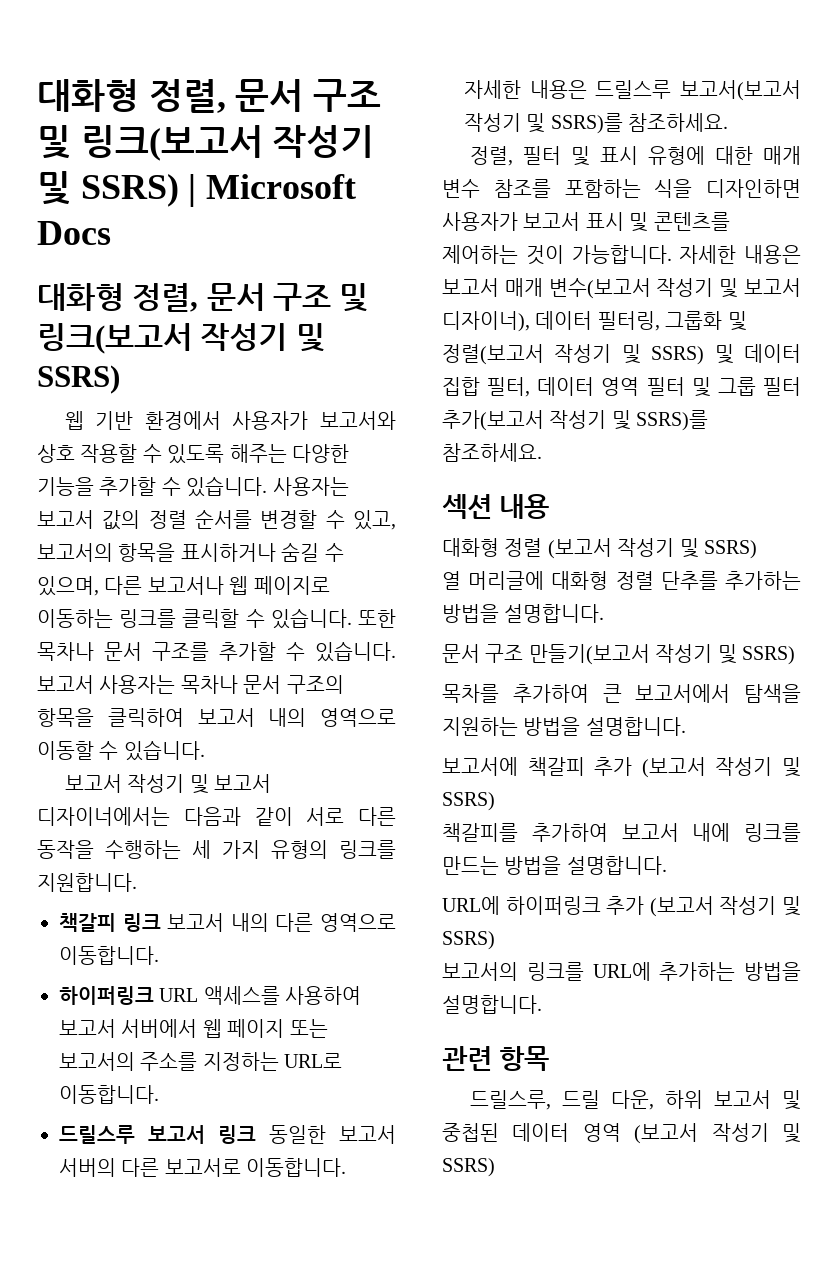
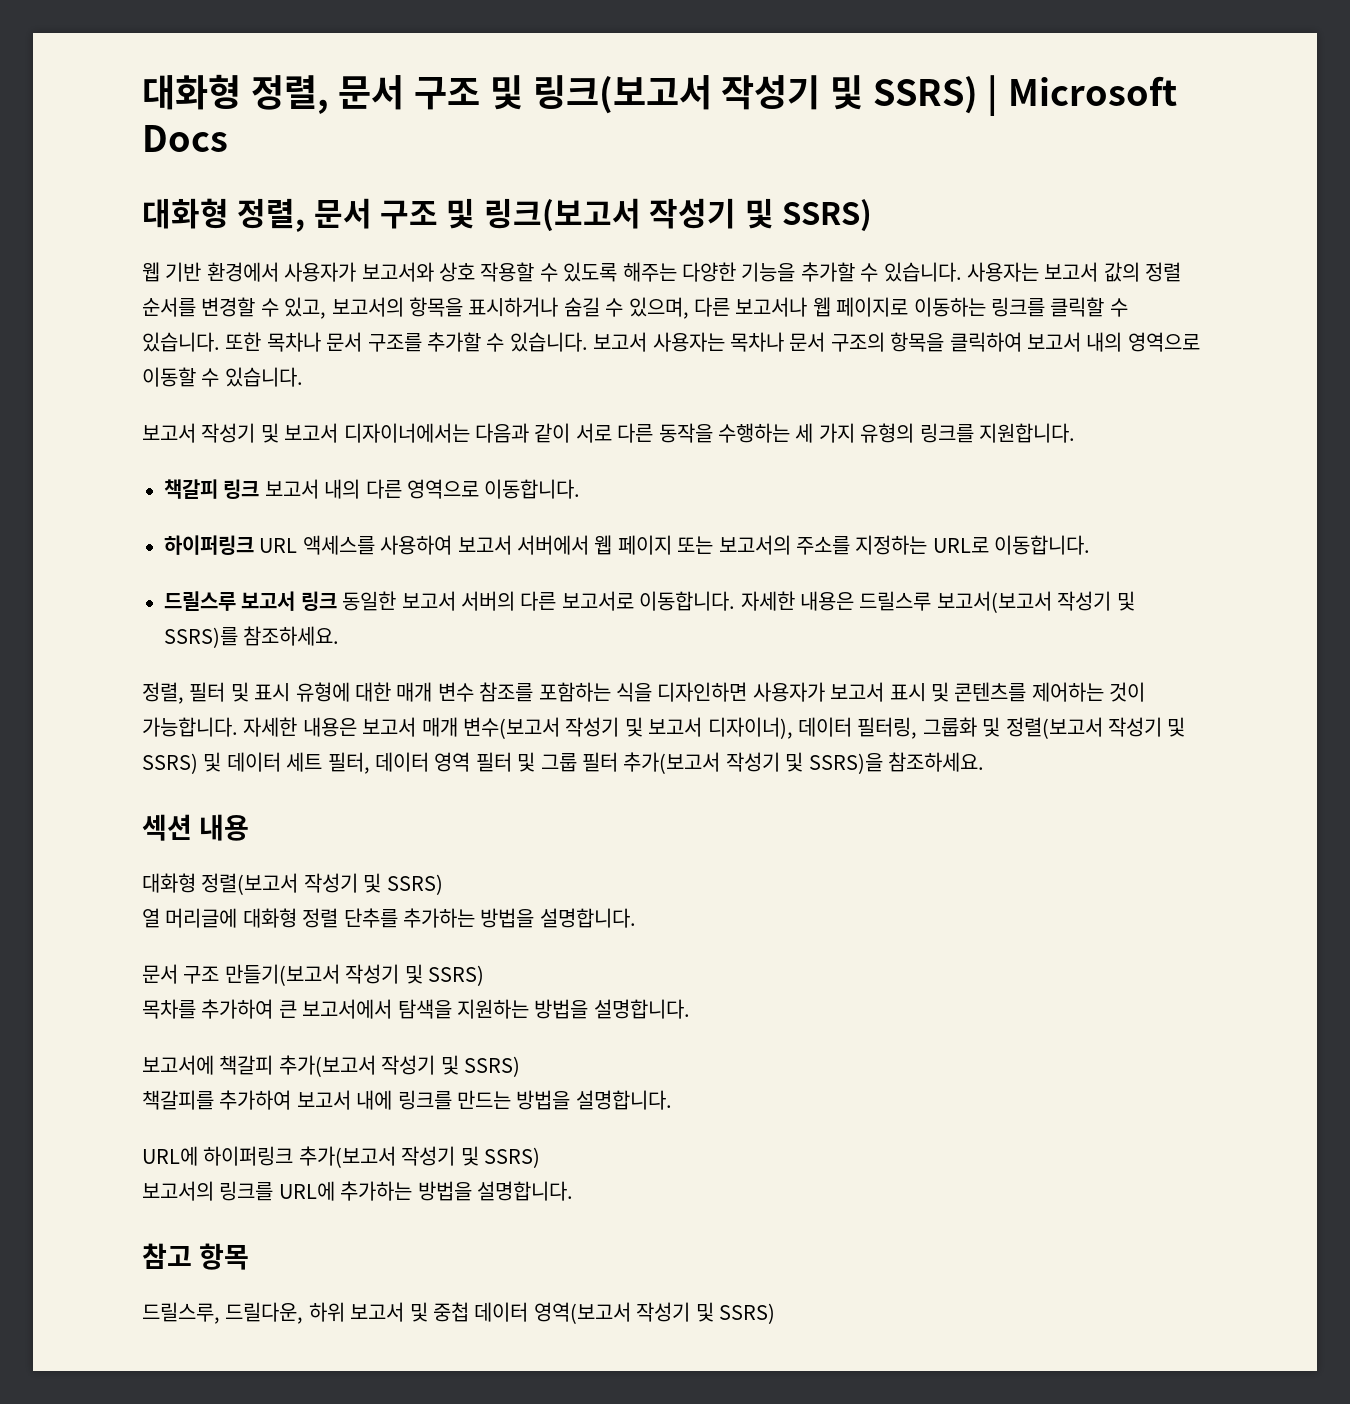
[442,377,480,396] 집합 -> [286,752,323,772] 세트
[636,410,709,431] SSRS)를 -> [808,753,883,774] SSRS)을
[504,538,612,559] 정렬 (보고서 -> [201,873,299,895] 정렬(보고서
[594,757,706,778] 추가 (보고서 -> [278,1055,376,1077] 추가(보고서
[606,896,714,917] 추가 (보고서 -> [298,1146,396,1168] 추가(보고서
[442,1046,492,1071] 관련 -> [142,1243,192,1269] 참고
[561,1090,654,1110] 드릴 다운, -> [225,1302,304,1324] 드릴다운,
[442,1123,699,1144] 중첩된 데이터 영역 (보고서 -> [433,1302,631,1324] 중첩 데이터 영역(보고서

